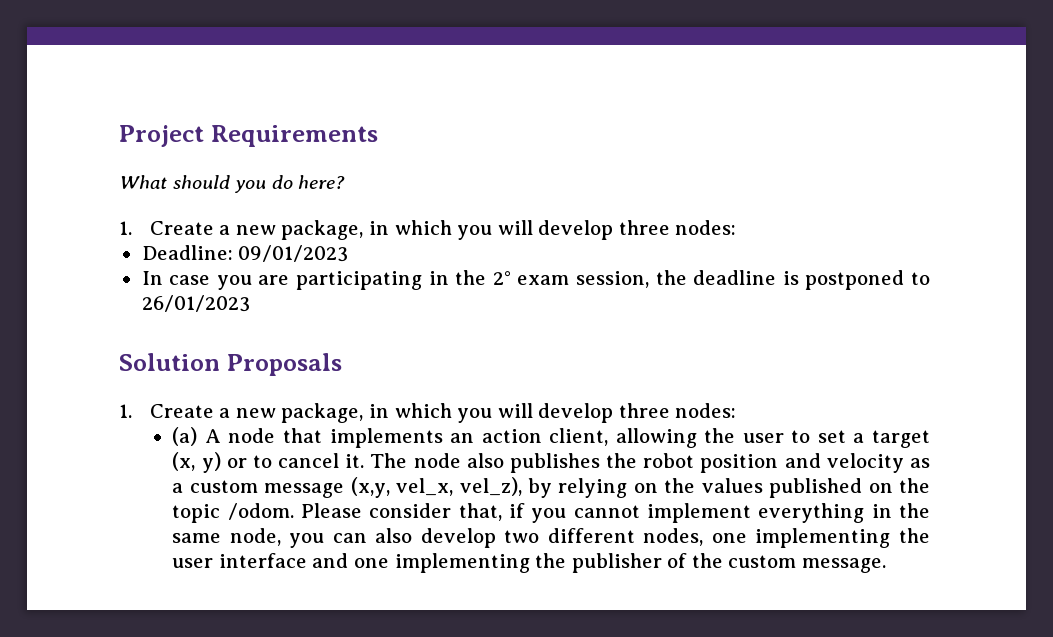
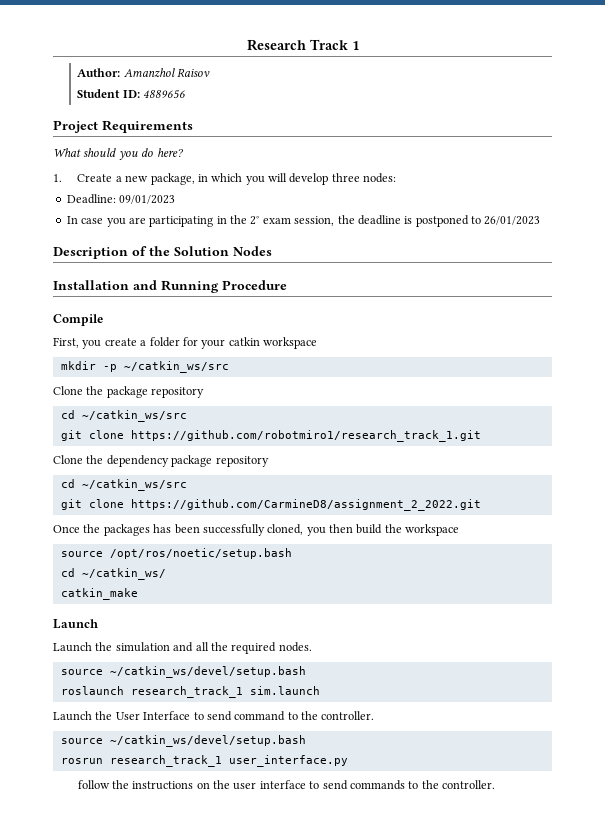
(119, 136) none -> [246,39,359,51] [77,68,211,77] [77,89,186,99] Research Track 1 // Author: Amanzhol Raisov // Student ID: 4889656 //
[119,353,342,376] [119,403,737,423] [172,427,930,448] [172,452,930,473] [172,477,930,498] [172,503,931,523] [172,528,930,548] [172,553,886,573] Solution Proposals // 1. Create a new package, in which you will develop three nodes: // (a) A node that implements an action client, allowing the user to set a target (x, y) or to cancel it. The node also publishes the robot position and velocity as a custom message (x,y, vel_x, vel_z), by relying on the values published on the topic /odom. Please consider that, if you cannot implement everything in the same node, you can also develop two different nodes, one implementing the user interface and one implementing the publisher of the custom message. -> [53,246,272,259] [53,280,287,293] [53,314,103,326] [53,337,317,349] [60,361,229,373] [53,386,205,398] [60,410,187,422] [60,430,481,442] [53,455,269,467] [60,479,187,491] [60,499,481,511] [53,524,460,536] [60,548,292,559] [60,568,166,580] [60,588,138,600] [53,619,98,629] [53,642,312,654] [60,666,306,678] [60,686,320,698] [53,711,375,721] [60,735,306,747] [60,755,348,767] [77,780,496,790] Description of the Solution Nodes // Installation and Running Procedure // Compile // First, you create a folder for your catkin workspace // mkdir -p ~/catkin_ws/src // Clone the package repository // cd ~/catkin_ws/src // git clone https://github.com/robotmiro1/research_track_1.git // Clone the dependency package repository // cd ~/catkin_ws/src // git clone https://github.com/CarmineD8/assignment_2_2022.git // Once the packages has been successfully cloned, you then build the workspace // source /opt/ros/noetic/setup.bash // cd ~/catkin_ws/ // catkin_make // Launch // Launch the simulation and all the required nodes. // source ~/catkin_ws/devel/setup.bash // roslaunch research_track_1 sim.launch // Launch the User Interface to send command to the controller. // source ~/catkin_ws/devel/setup.bash // rosrun research_track_1 user_interface.py // follow the instructions on the user interface to send commands to the controller.

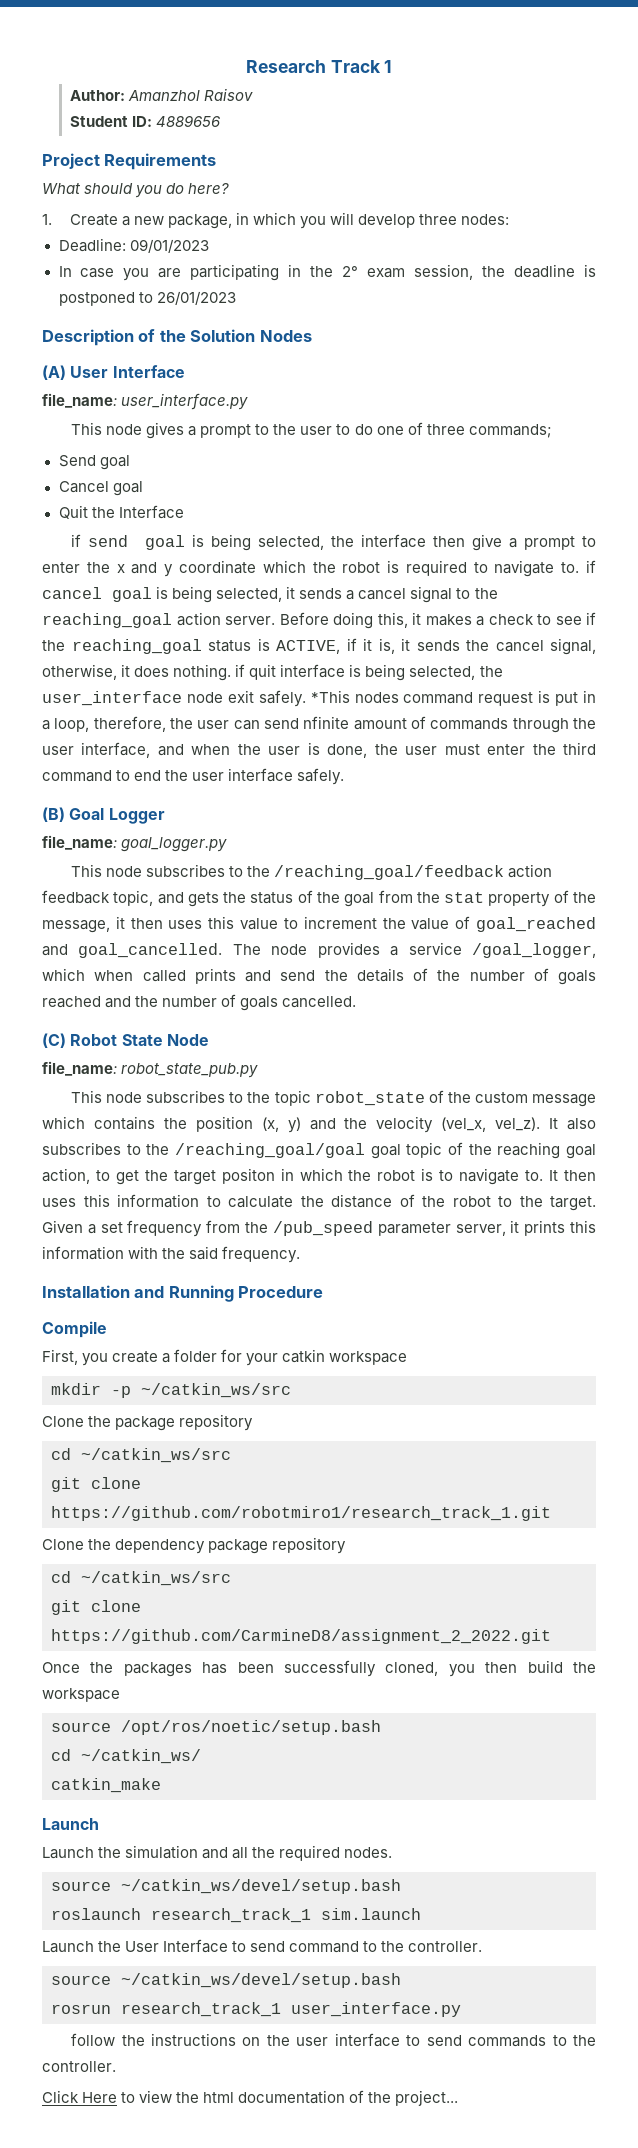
(272, 251) none -> [42,365,185,380] [42,393,249,410] [71,422,552,439] [58,455,130,470] [58,481,143,496] [58,505,184,519] [71,534,596,551] [42,560,596,577] [42,586,498,603] [42,612,596,629] [42,638,596,655] [42,664,503,681] [42,690,596,707] [42,716,596,733] [42,742,596,758] [42,768,345,785] [42,807,165,824] [42,835,228,852] [71,864,553,880] [42,890,596,907] [42,916,596,933] [42,942,596,958] [42,968,596,985] [42,994,357,1011] [42,1033,209,1048] [42,1061,259,1078] [71,1090,597,1107] [42,1116,597,1133] [42,1142,597,1159] [42,1168,596,1185] [42,1194,596,1211] [42,1220,596,1237] [42,1246,301,1263] // (A) User Interface // file_name: user_interface.py // This node gives a prompt to the user to do one of three commands; // Send goal // Cancel goal // Quit the Interface // if send goal is being selected, the interface then give a prompt to enter the x and y coordinate which the robot is required to navigate to. if cancel goal is being selected, it sends a cancel signal to the reaching_goal action server. Before doing this, it makes a check to see if the reaching_goal status is ACTIVE, if it is, it sends the cancel signal, otherwise, it does nothing. if quit interface is being selected, the user_interface node exit safely. *This nodes command request is put in a loop, therefore, the user can send nfinite amount of commands through the user interface, and when the user is done, the user must enter the third command to end the user interface safely. // (B) Goal Logger // file_name: goal_logger.py // This node subscribes to the /reaching_goal/feedback action feedback topic, and gets the status of the goal from the stat property of the message, it then uses this value to increment the value of goal_reached and goal_cancelled. The node provides a service /goal_logger, which when called prints and send the details of the number of goals reached and the number of goals cancelled. // (C) Robot State Node // file_name: robot_state_pub.py // This node subscribes to the topic robot_state of the custom message which contains the position (x, y) and the velocity (vel_x, vel_z). It also subscribes to the /reaching_goal/goal goal topic of the reaching goal action, to get the target positon in which the robot is to navigate to. It then uses this information to calculate the distance of the robot to the target. Given a set frequency from the /pub_speed parameter server, it prints this information with the said frequency.
(496, 784) none -> [42,2090,459,2106] // Click Here to view the html documentation of the project...

